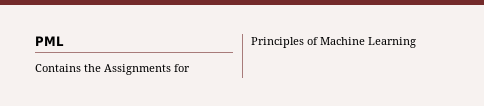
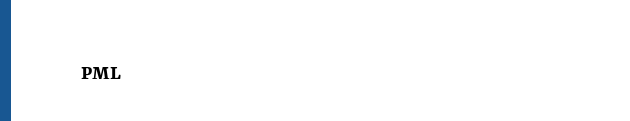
[35,64,190,75] [251,37,416,48] // Contains the Assignments for Principles of Machine Learning -> (121, 73) none

